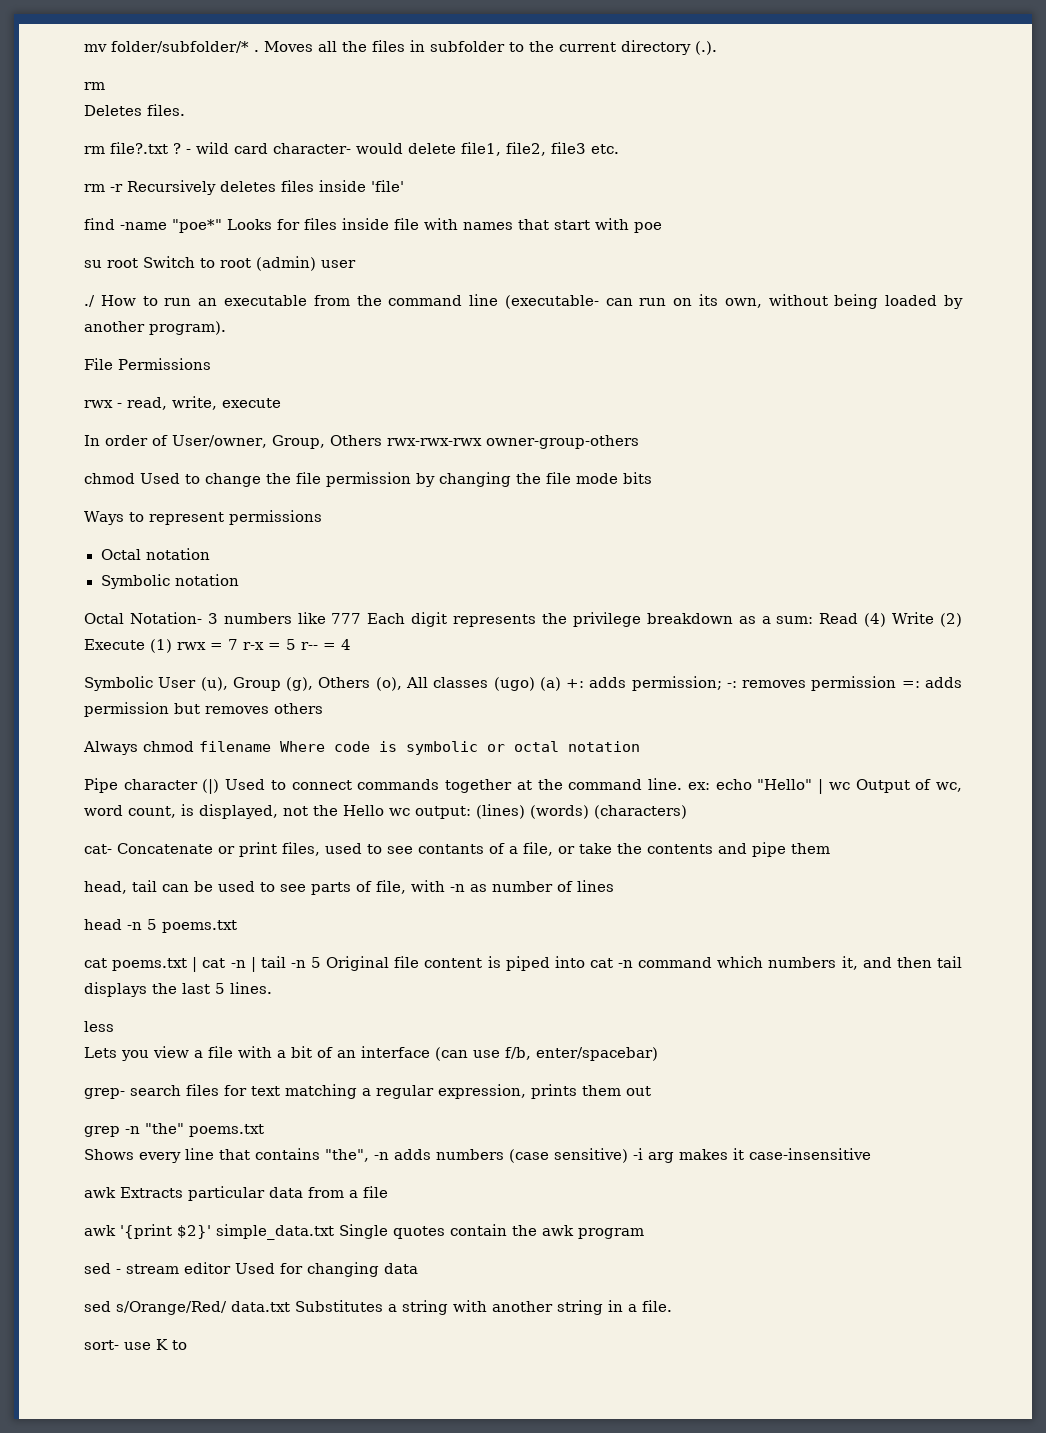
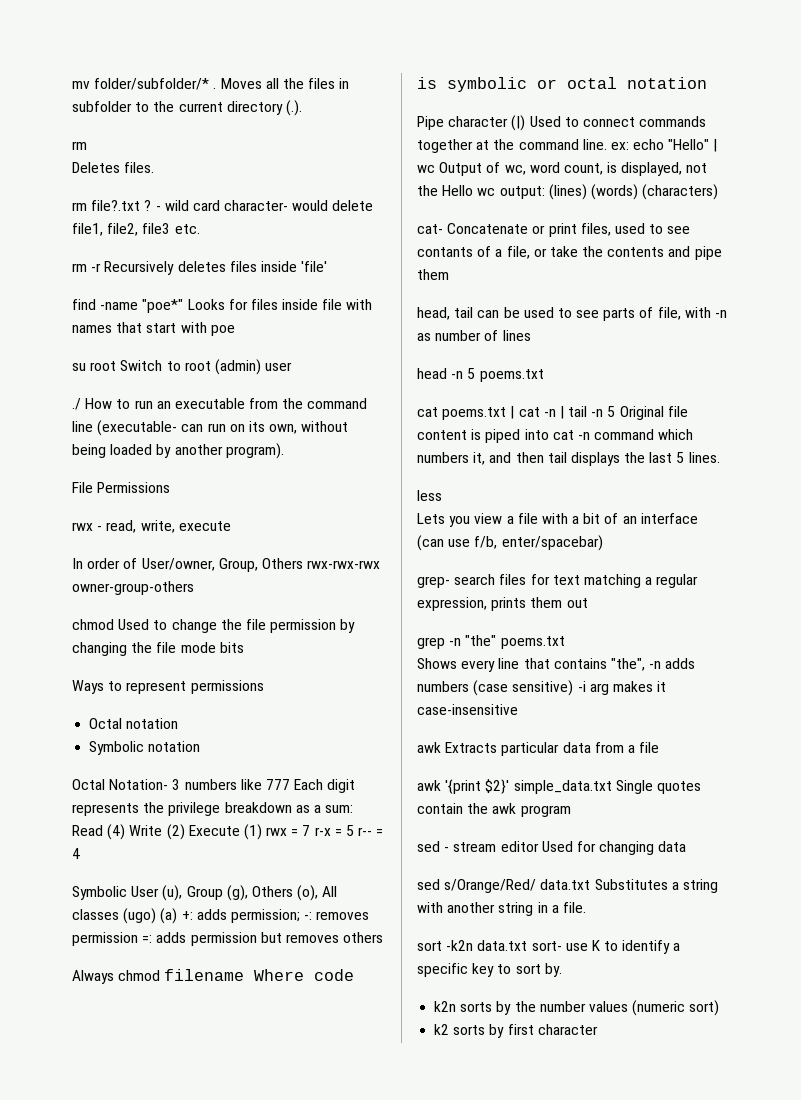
(672, 1306) none -> [417,940,528,951] sort -k2n data.txt
(187, 1345) none -> [622,940,681,954] [417,963,562,977] [434,1000,720,1016] [434,1024,598,1038] identify a specific key to sort by. // k2n sorts by the number values (numeric sort) // k2 sorts by first character

